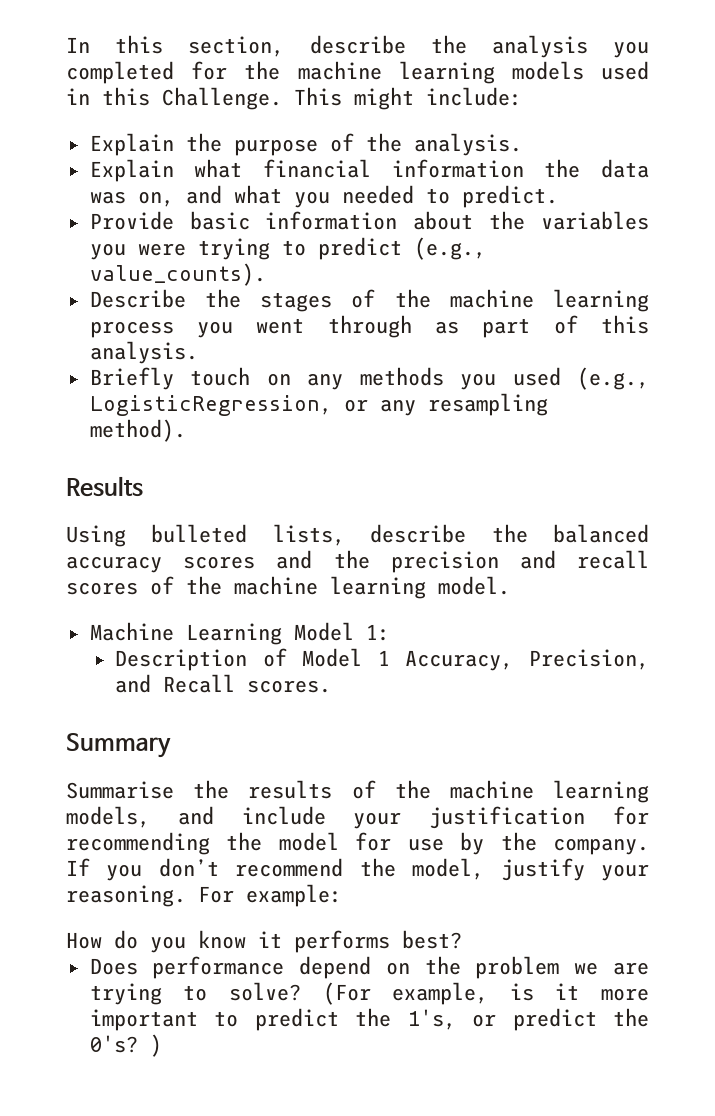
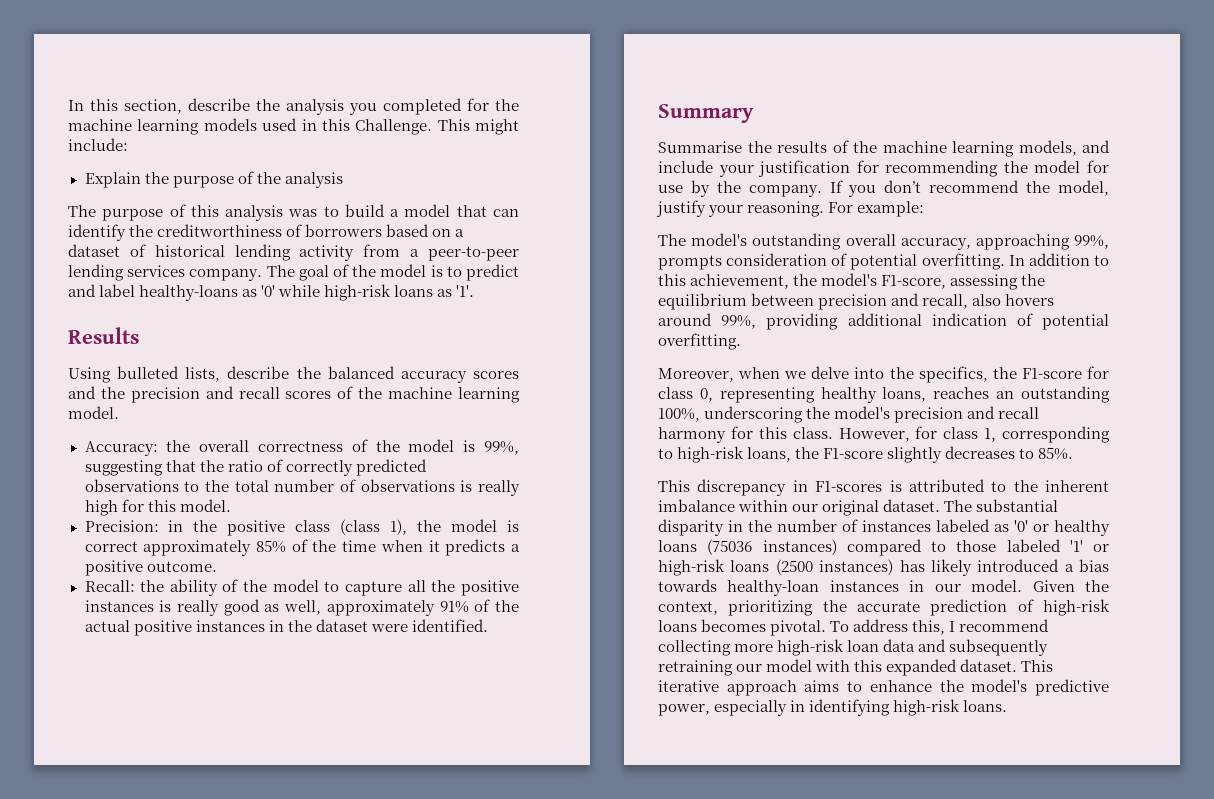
[413,133,522,156] [89,159,649,182] [89,185,558,208] [89,211,649,230] [89,237,486,260] [89,263,266,286] [89,289,650,312] [89,315,649,338] [89,341,198,364] [89,367,650,390] [89,393,548,416] [89,419,186,442] analysis. // Explain what financial information the data was on, and what you needed to predict. // Provide basic information about the variables you were trying to predict (e.g., value_counts). // Describe the stages of the machine learning process you went through as part of this analysis. // Briefly touch on any methods you used (e.g., LogisticRegression, or any resampling method). -> [284,172,343,188] [68,204,519,221] [68,224,465,241] [68,244,520,261] [68,264,519,281] [68,284,475,301] analysis // The purpose of this analysis was to build a model that can identify the creditworthiness of borrowers based on a dataset of historical lending activity from a peer-to-peer lending services company. The goal of the model is to predict and label healthy-loans as '0' while high-risk loans as '1'.
[89,622,390,645] [115,648,649,671] [115,674,332,693] Machine Learning Model 1: // Description of Model 1 Accuracy, Precision, and Recall scores. -> [84,439,519,456] [84,459,427,476] [84,479,520,496] [84,499,231,516] [84,519,520,536] [84,539,520,556] [84,560,217,576] [84,579,519,596] [84,599,519,616] [84,619,488,636] Accuracy: the overall correctness of the model is 99%, suggesting that the ratio of correctly predicted observations to the total number of observations is really high for this model. // Precision: in the positive class (class 1), the model is correct approximately 85% of the time when it predicts a positive outcome. // Recall: the ability of the model to capture all the positive instances is really good as well, approximately 91% of the actual positive instances in the dataset were identified.
[66,930,462,953] [89,956,650,979] [89,982,649,1005] [89,1008,650,1031] [89,1034,162,1057] How do you know it performs best? // Does performance depend on the problem we are trying to solve? (For example, is it more important to predict the 1's, or predict the 0's? ) -> [658,233,1109,250] [658,253,1109,270] [658,273,1046,290] [658,293,1055,310] [658,313,1109,330] [658,333,741,350] [658,366,1109,383] [658,386,1110,403] [658,406,1040,423] [658,426,1110,443] [658,446,1074,463] [658,479,1109,496] [658,499,1059,516] [658,519,1110,536] [658,539,1109,556] [658,559,1109,576] [658,579,1109,596] [658,599,1110,616] [658,619,1050,636] [658,639,1049,656] [658,659,1054,676] [658,679,1109,696] [658,699,1008,716] The model's outstanding overall accuracy, approaching 99%, prompts consideration of potential overfitting. In addition to this achievement, the model's F1-score, assessing the equilibrium between precision and recall, also hovers around 99%, providing additional indication of potential overfitting. // Moreover, when we delve into the specifics, the F1-score for class 0, representing healthy loans, reaches an outstanding 100%, underscoring the model's precision and recall harmony for this class. However, for class 1, corresponding to high-risk loans, the F1-score slightly decreases to 85%. // This discrepancy in F1-scores is attributed to the inherent imbalance within our original dataset. The substantial disparity in the number of instances labeled as '0' or healthy loans (75036 instances) compared to those labeled '1' or high-risk loans (2500 instances) has likely introduced a bias towards healthy-loan instances in our model. Given the context, prioritizing the accurate prediction of high-risk loans becomes pivotal. To address this, I recommend collecting more high-risk loan data and subsequently retraining our model with this expanded dataset. This iterative approach aims to enhance the model's predictive power, especially in identifying high-risk loans.

